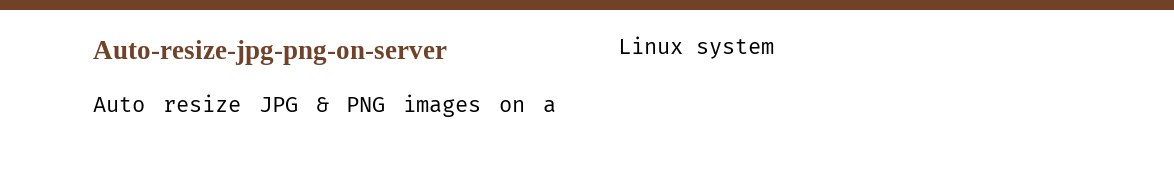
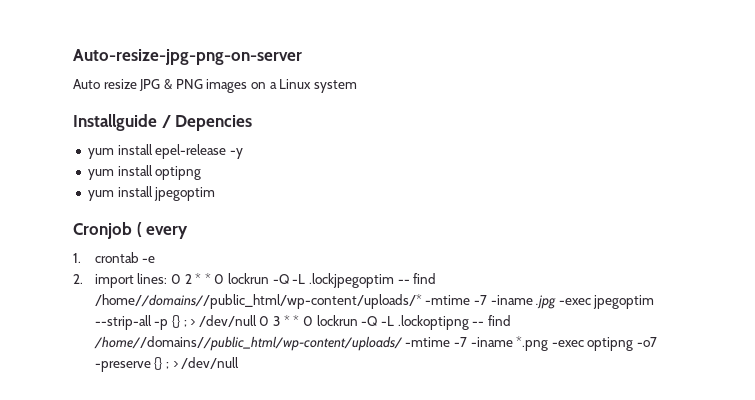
(774, 49) none -> [73,114,253,131] [87,144,243,159] [87,165,202,180] [87,186,216,201] [73,222,189,239] [73,252,156,263] [73,273,437,288] [94,294,655,309] [94,315,511,330] [93,336,658,351] [94,357,240,372] // Installguide / Depencies // yum install epel-release -y // yum install optipng // yum install jpegoptim // Cronjob ( every // 1. crontab -e // 2. import lines: 0 2 * * 0 lockrun -Q -L .lockjpegoptim -- find /home//domains//public_html/wp-content/uploads/* -mtime -7 -iname .jpg -exec jpegoptim --strip-all -p {} ; > /dev/null 0 3 * * 0 lockrun -Q -L .lockoptipng -- find /home//domains//public_html/wp-content/uploads/ -mtime -7 -iname *.png -exec optipng -o7 -preserve {} ; > /dev/null

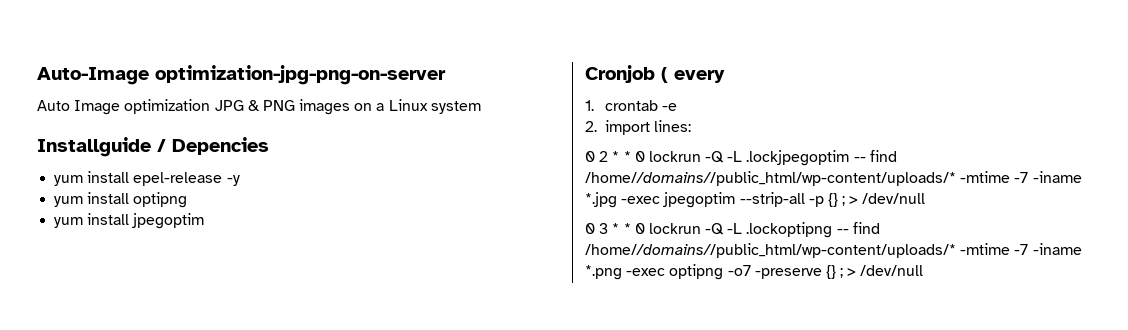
[73,49,302,65] Auto-resize-jpg-png-on-server -> [37,65,446,85] Auto-Image optimization-jpg-png-on-server
[103,79,137,89] resize -> [74,99,211,115] Image optimization
(168, 278) none -> (691, 126) //
[536,295,557,309] .jpg -> [585,192,617,208] *.jpg
(257, 321) none -> (926, 198) //
[93,336,403,351] /home//domains//public_html/wp-content/uploads/ -> [585,243,956,258] /home//domains//public_html/wp-content/uploads/*

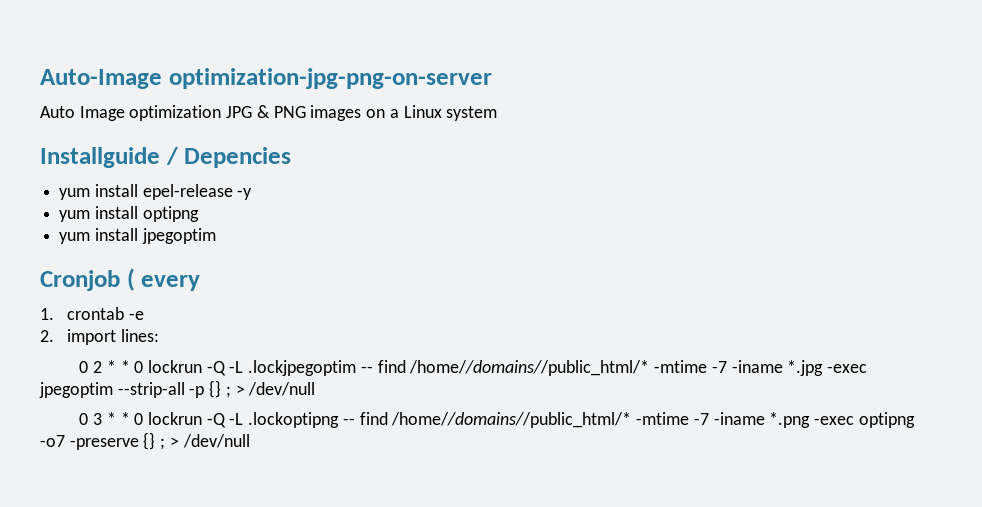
[585,171,956,186] /home//domains//public_html/wp-content/uploads/* -> [409,360,650,376] /home//domains//public_html/*
[585,243,956,258] /home//domains//public_html/wp-content/uploads/* -> [391,412,632,428] /home//domains//public_html/*

